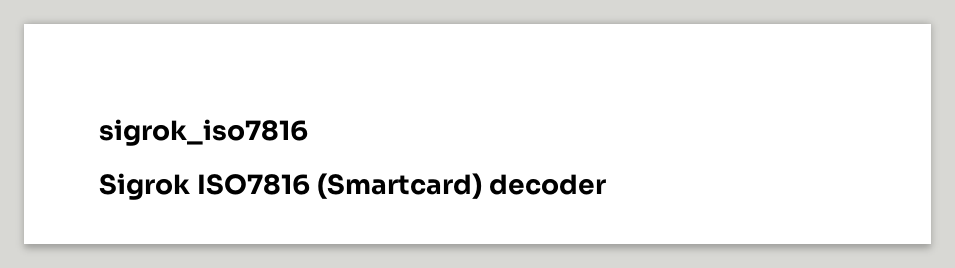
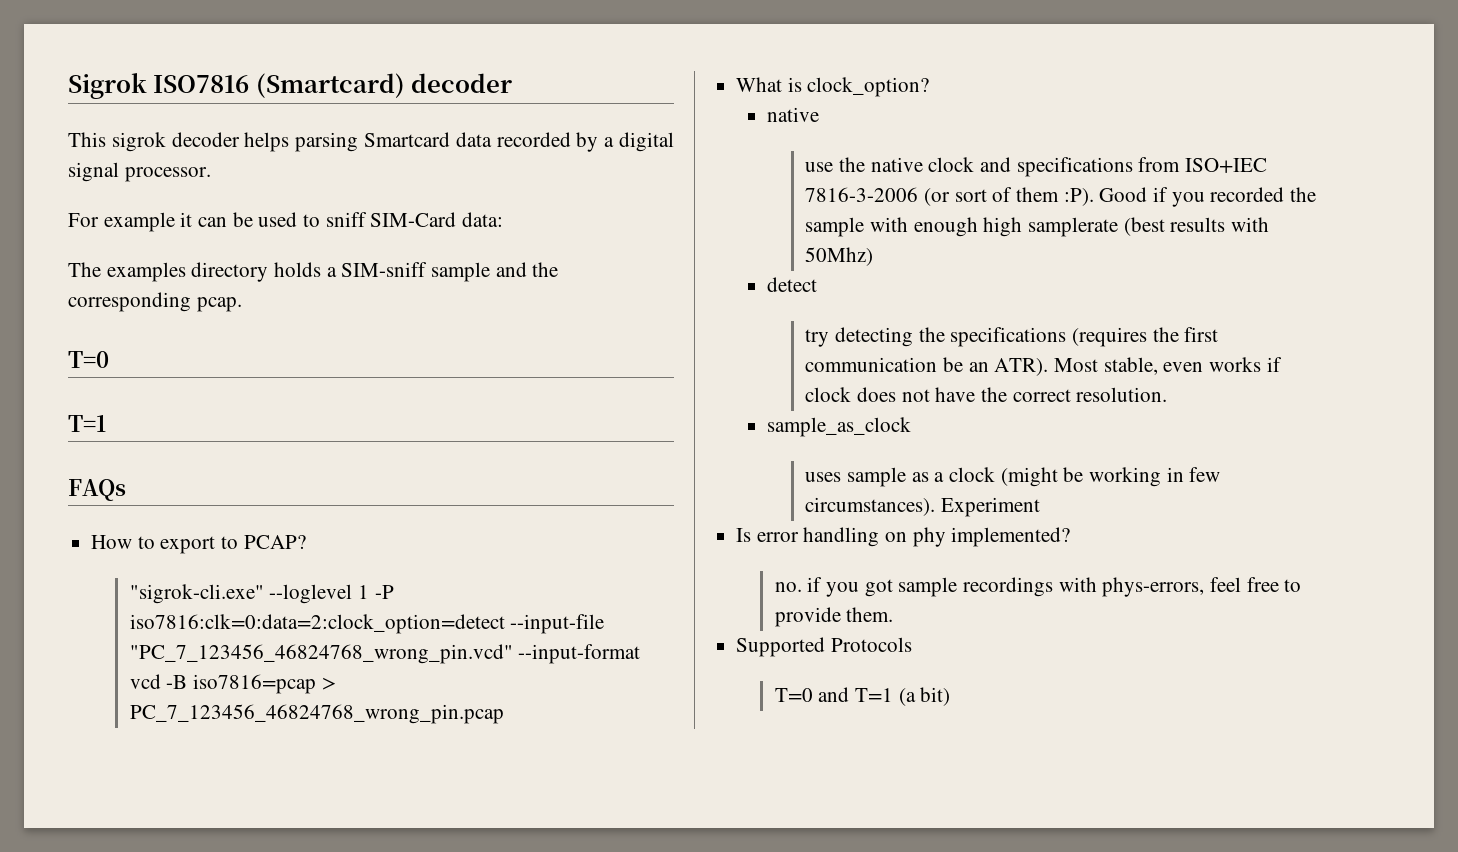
[99,119,308,146] sigrok_iso7816 // -> (68, 86) none
(607, 184) none -> [68,132,674,152] [68,162,211,182] [68,212,504,232] [68,262,559,282] [68,292,242,312] [68,351,109,368] [68,415,106,432] [68,479,126,501] [91,535,306,554] [129,584,394,604] [129,614,605,634] [129,644,641,664] [129,674,336,694] [129,704,504,724] [736,77,930,97] [766,107,819,122] [805,157,1268,177] [805,187,1317,207] [805,217,1270,237] [805,247,874,266] [766,277,817,292] [805,327,1219,347] [805,357,1282,376] [805,387,1168,402] [766,417,911,437] [805,467,1221,487] [805,497,1041,517] [736,527,1071,547] [774,577,1302,597] [774,607,894,627] [736,637,912,657] [774,687,951,706] // This sigrok decoder helps parsing Smartcard data recorded by a digital signal processor. // For example it can be used to sniff SIM-Card data: // The examples directory holds a SIM-sniff sample and the corresponding pcap. // T=0 // T=1 // FAQs // How to export to PCAP? // "sigrok-cli.exe" --loglevel 1 -P iso7816:clk=0:data=2:clock_option=detect --input-file "PC_7_123456_46824768_wrong_pin.vcd" --input-format vcd -B iso7816=pcap > PC_7_123456_46824768_wrong_pin.pcap // What is clock_option? // native // use the native clock and specifications from ISO+IEC 7816-3-2006 (or sort of them :P). Good if you recorded the sample with enough high samplerate (best results with 50Mhz) // detect // try detecting the specifications (requires the first communication be an ATR). Most stable, even works if clock does not have the correct resolution. // sample_as_clock // uses sample as a clock (might be working in few circumstances). Experiment // Is error handling on phy implemented? // no. if you got sample recordings with phys-errors, feel free to provide them. // Supported Protocols // T=0 and T=1 (a bit)

